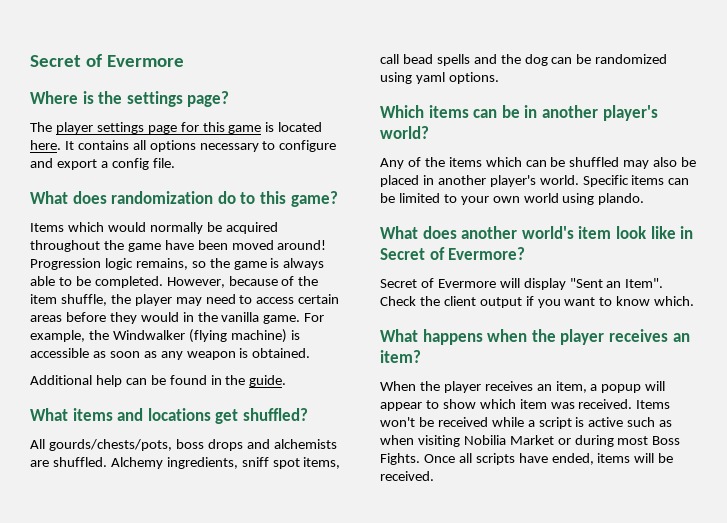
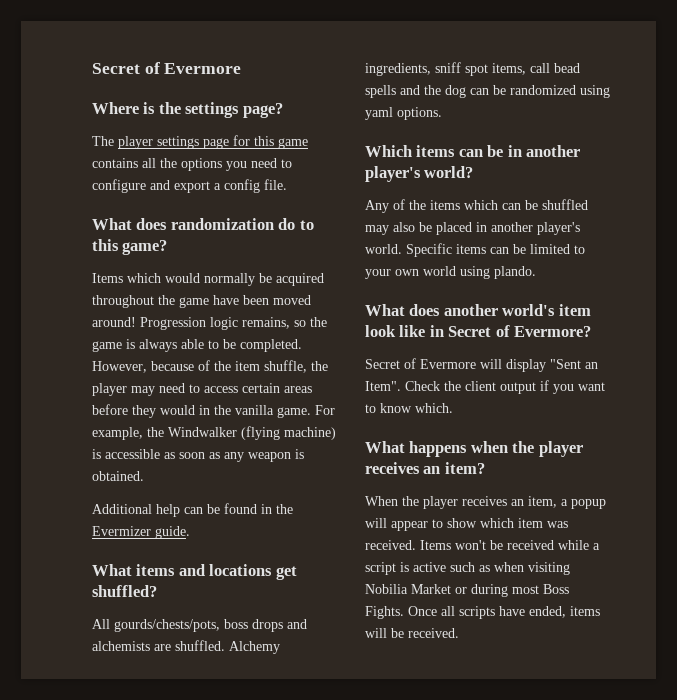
[265,122,323,132] [30,140,259,152] is located here. It contains all options necessary -> [92,158,277,171] contains all the options you need
(246, 380) none -> [92,526,151,536] Evermizer

